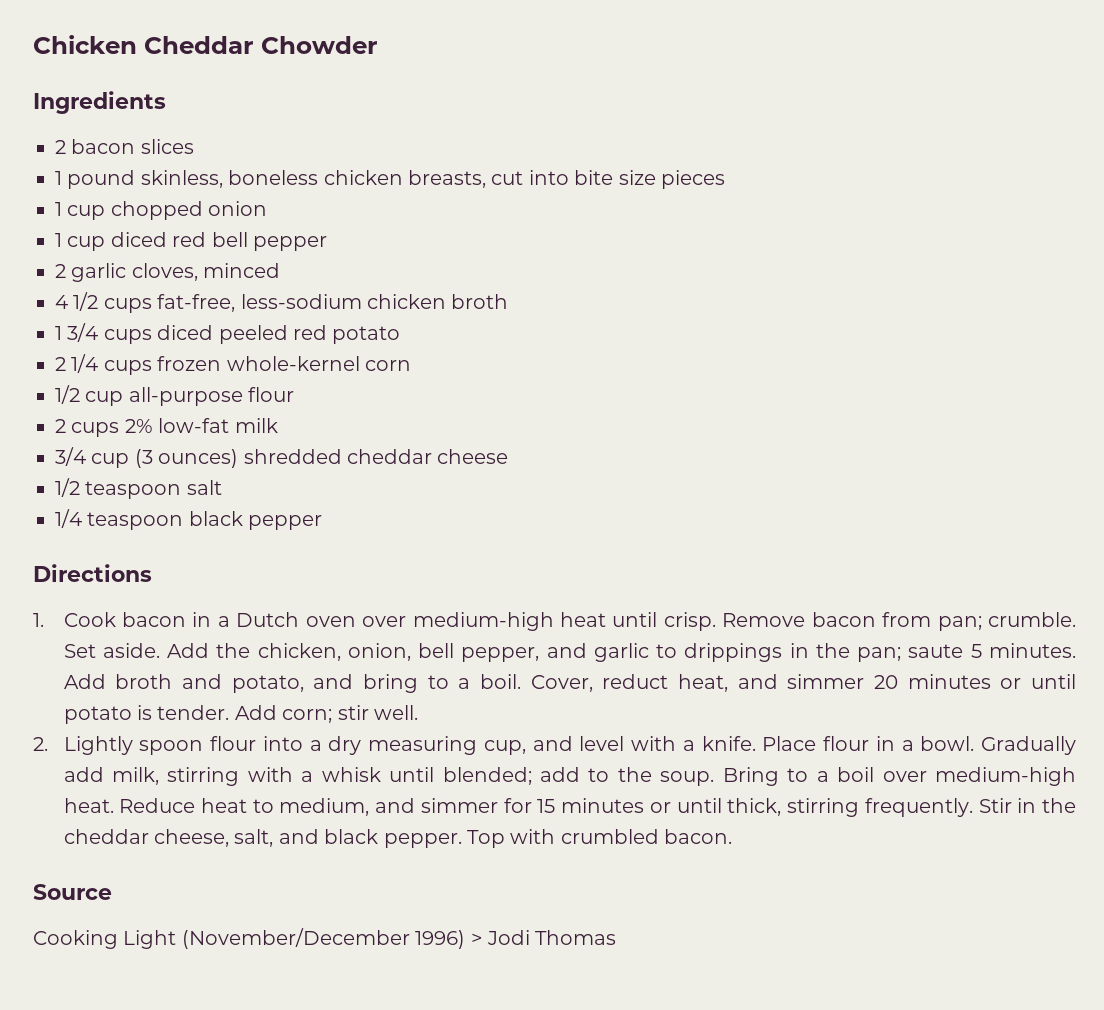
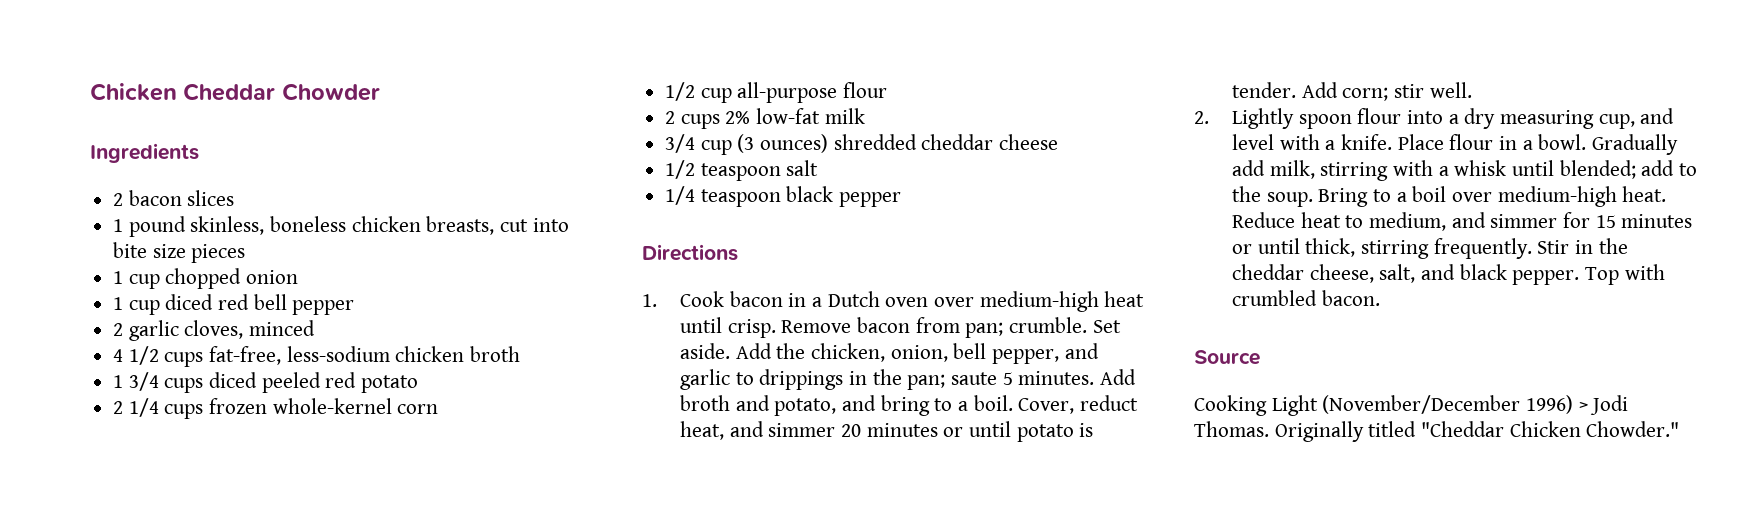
[535,930,617,945] Thomas -> [1194,421,1680,442] Thomas. Originally titled "Cheddar Chicken Chowder."

